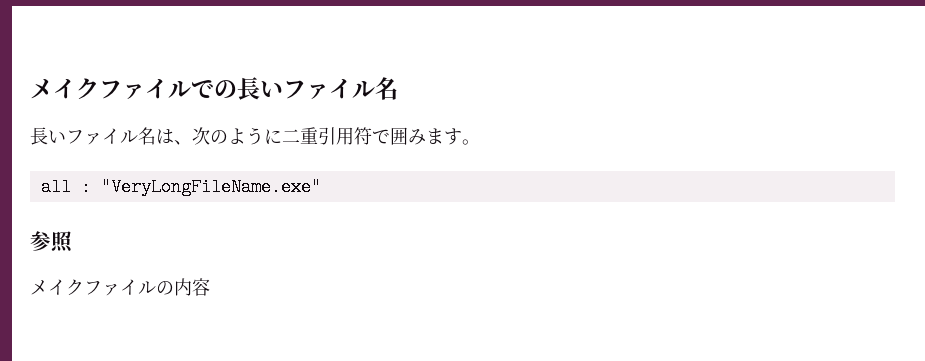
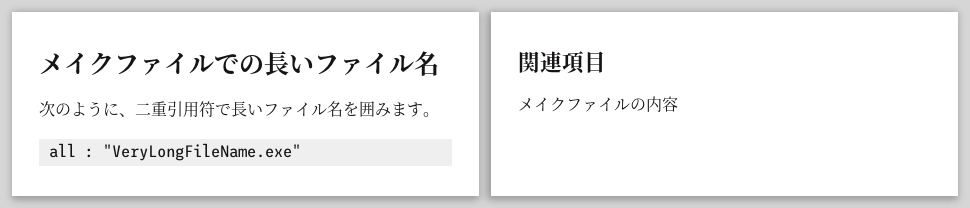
[30,127,390,145] 長いファイル名は、次のように二重引用符で -> [39,101,359,118] 次のように、二重引用符で長いファイル名を
[30,231,73,253] 参照 -> [518,51,606,74] 関連項目

